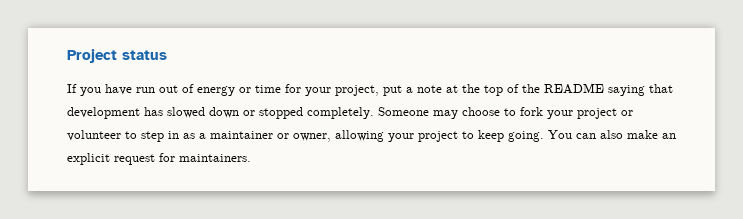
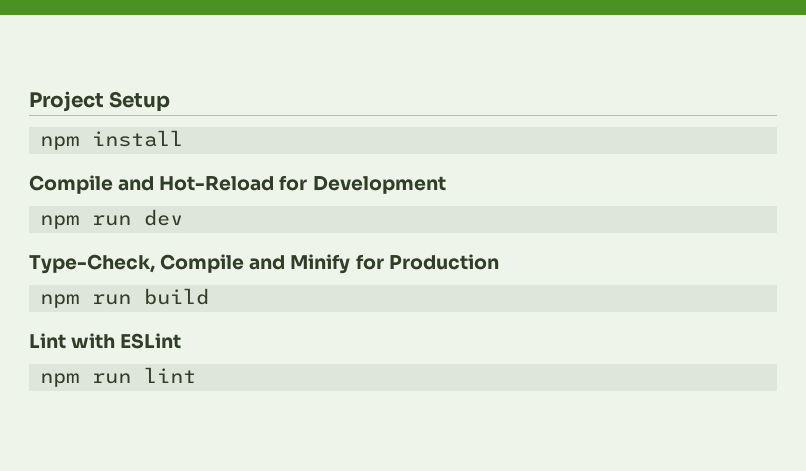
[122,50,167,60] [67,83,673,96] [67,107,633,119] [67,130,676,142] [67,153,251,165] status // If you have run out of energy or time for your project, put a note at the top of the README saying that development has slowed down or stopped completely. Someone may choose to fork your project or volunteer to step in as a maintainer or owner, allowing your project to keep going. You can also make an explicit request for maintainers. -> [109,91,171,112] [39,130,183,150] [29,175,446,194] [39,209,183,229] [29,254,499,274] [39,288,209,308] [29,333,182,349] [39,367,196,387] Setup // npm install // Compile and Hot-Reload for Development // npm run dev // Type-Check, Compile and Minify for Production // npm run build // Lint with ESLint // npm run lint

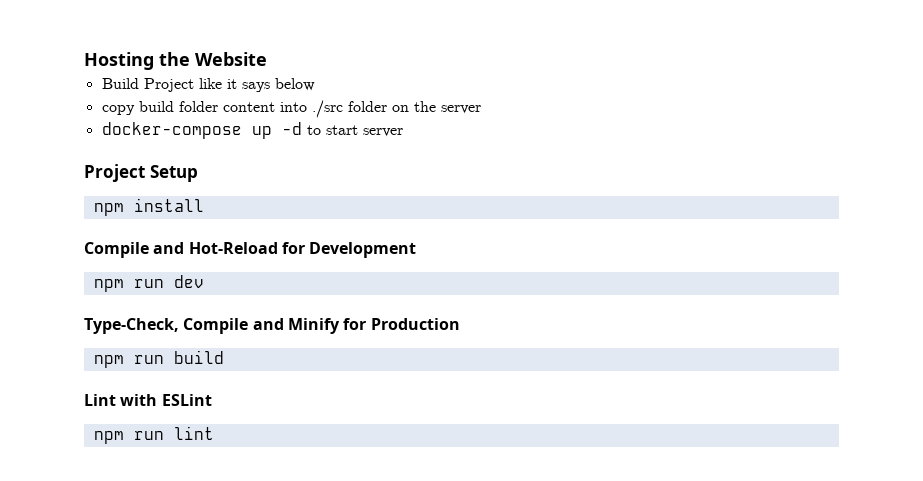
(29, 101) none -> [84,52,267,70] [101,78,315,92] [101,100,481,118] [101,122,403,139] Hosting the Website // Build Project like it says below // copy build folder content into ./src folder on the server // docker-compose up -d to start server //

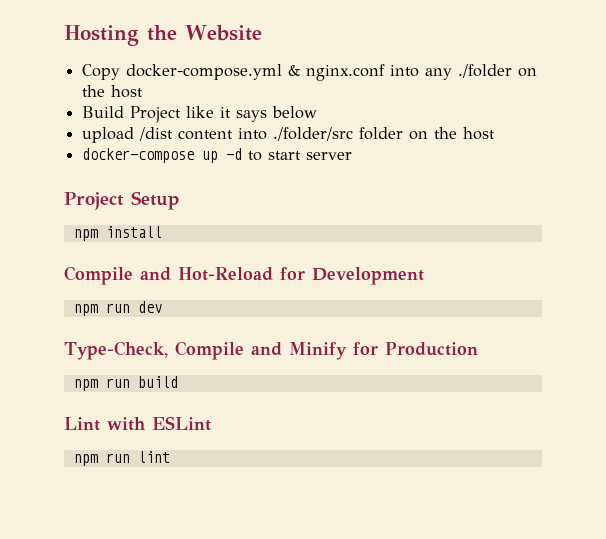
(267, 59) none -> [82,64,538,81] [82,85,144,98] // Copy docker-compose.yml & nginx.conf into any ./folder on the host
[101,101,218,115] copy build folder -> [82,127,174,143] upload /dist
[311,100,343,118] ./src -> [273,127,354,141] ./folder/src
[440,105,481,114] server -> [463,127,496,140] host

